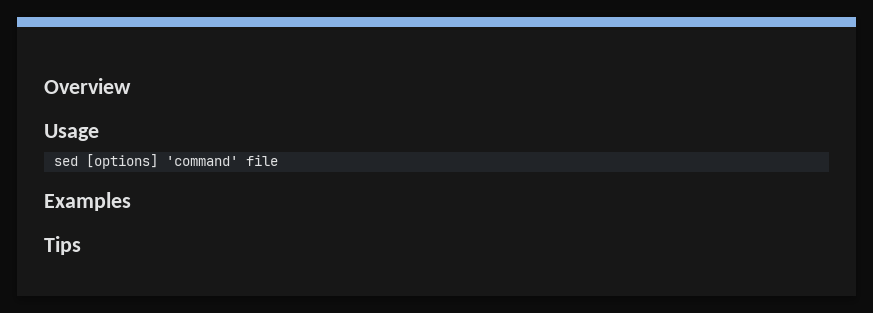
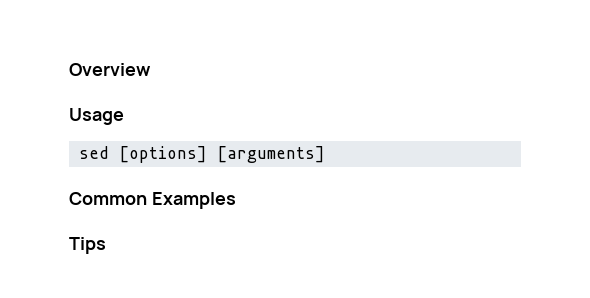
[165,155,278,166] 'command' file // -> [216,146,325,163] [69,192,147,205] [arguments] // Common

